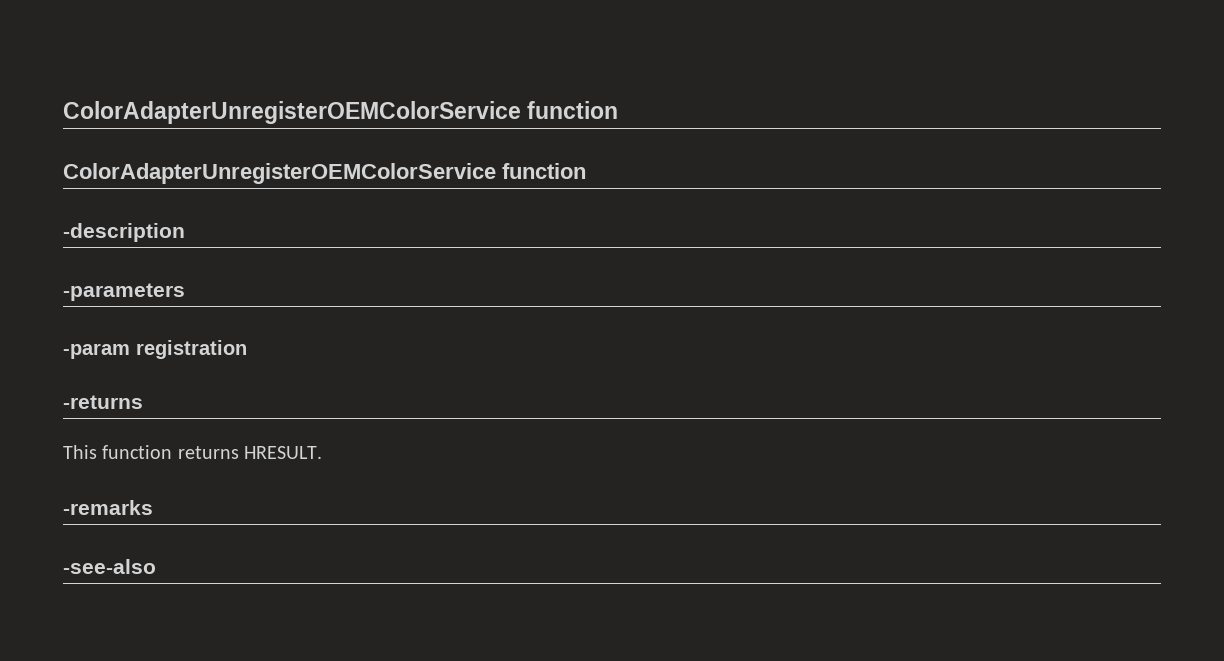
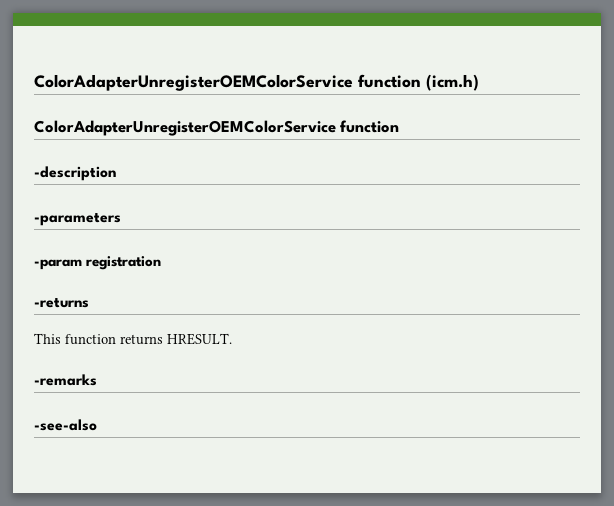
[63,101,619,124] ColorAdapterUnregisterOEMColorService function -> [34,74,479,91] ColorAdapterUnregisterOEMColorService function (icm.h)

